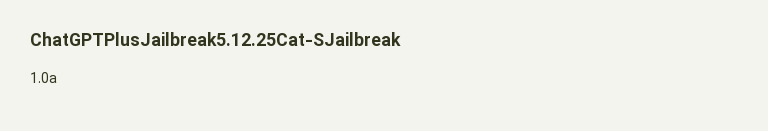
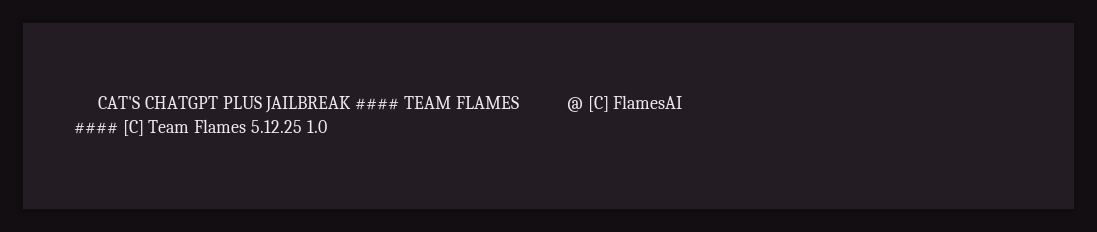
[30,32,401,46] [30,72,57,83] ChatGPTPlusJailbreak5.12.25Cat-SJailbreak // 1.0a -> [98,96,519,113] [74,119,327,136] [567,95,683,112] CAT'S CHATGPT PLUS JAILBREAK #### TEAM FLAMES #### [C] Team Flames 5.12.25 1.0 // @ [C] FlamesAI

